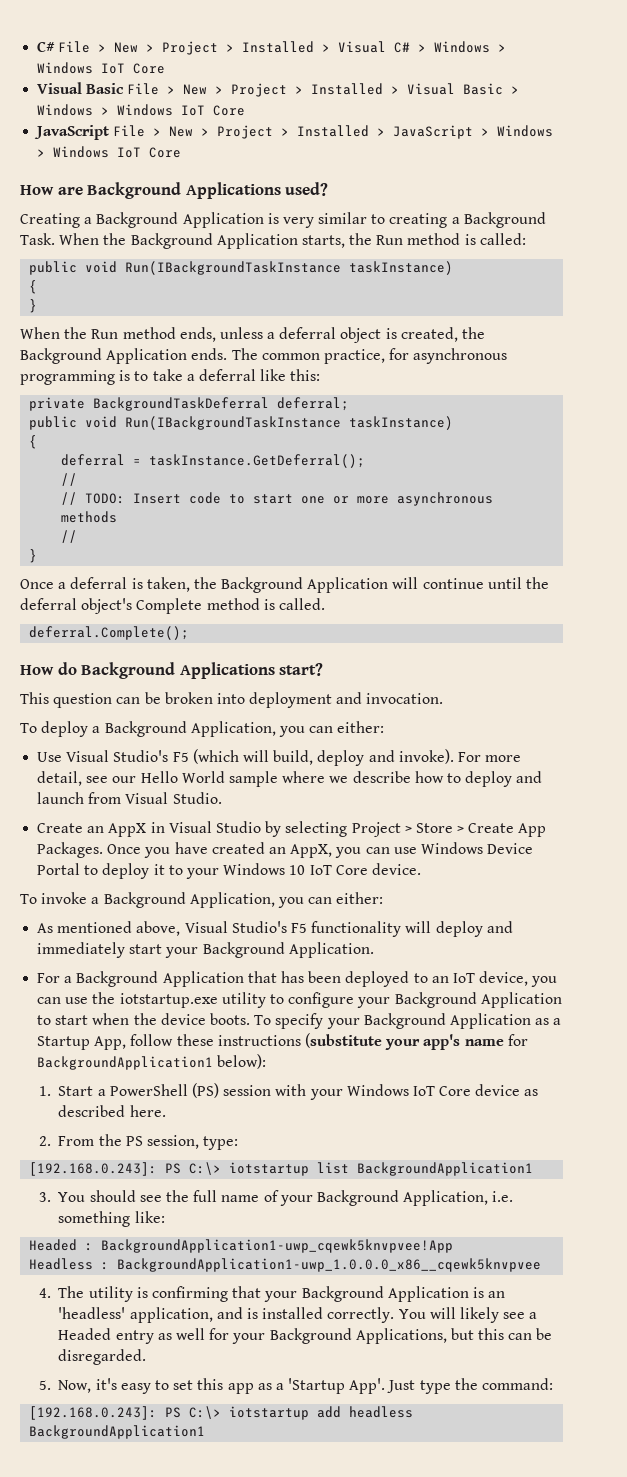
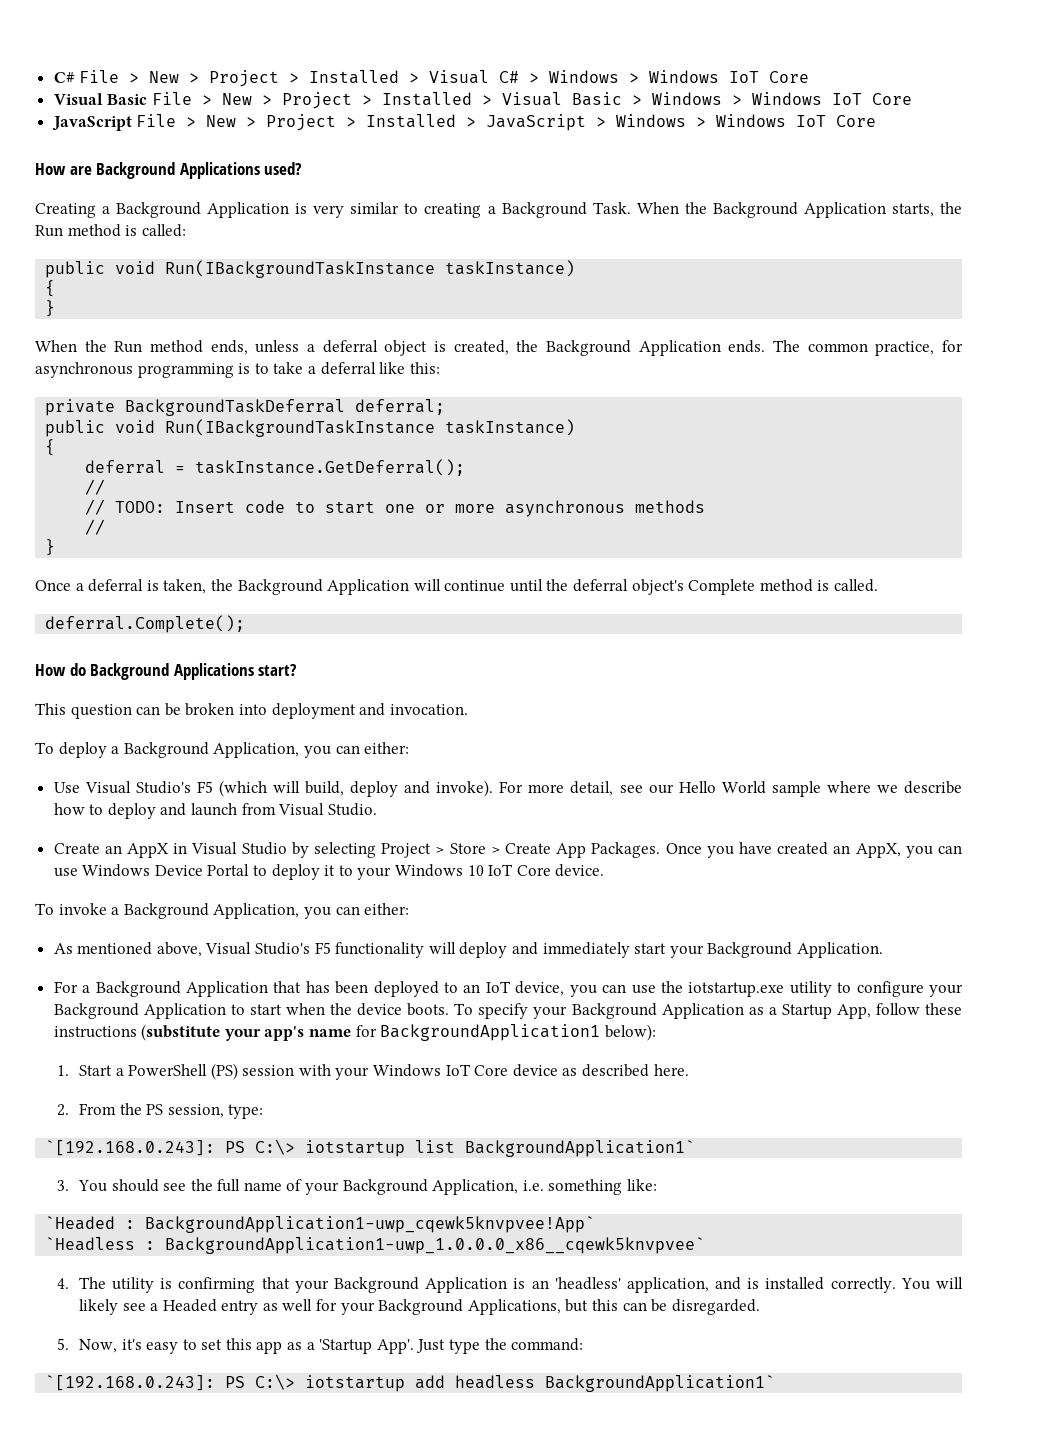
[29,1162,158,1176] [192.168.0.243]: -> [45,1140,216,1156] `[192.168.0.243]:
[357,1162,534,1176] BackgroundApplication1 -> [465,1140,696,1157] BackgroundApplication1`
[29,1239,454,1253] [29,1258,542,1272] Headed : BackgroundApplication1-uwp_cqewk5knvpvee!App // Headless : BackgroundApplication1-uwp_1.0.0.0_x86__cqewk5knvpvee -> [45,1216,596,1233] [45,1237,706,1254] `Headed : BackgroundApplication1-uwp_cqewk5knvpvee!App` // `Headless : BackgroundApplication1-uwp_1.0.0.0_x86__cqewk5knvpvee`
[29,1406,158,1420] [192.168.0.243]: -> [45,1375,216,1391] `[192.168.0.243]:
[29,1425,206,1439] BackgroundApplication1 -> [545,1375,776,1392] BackgroundApplication1`

